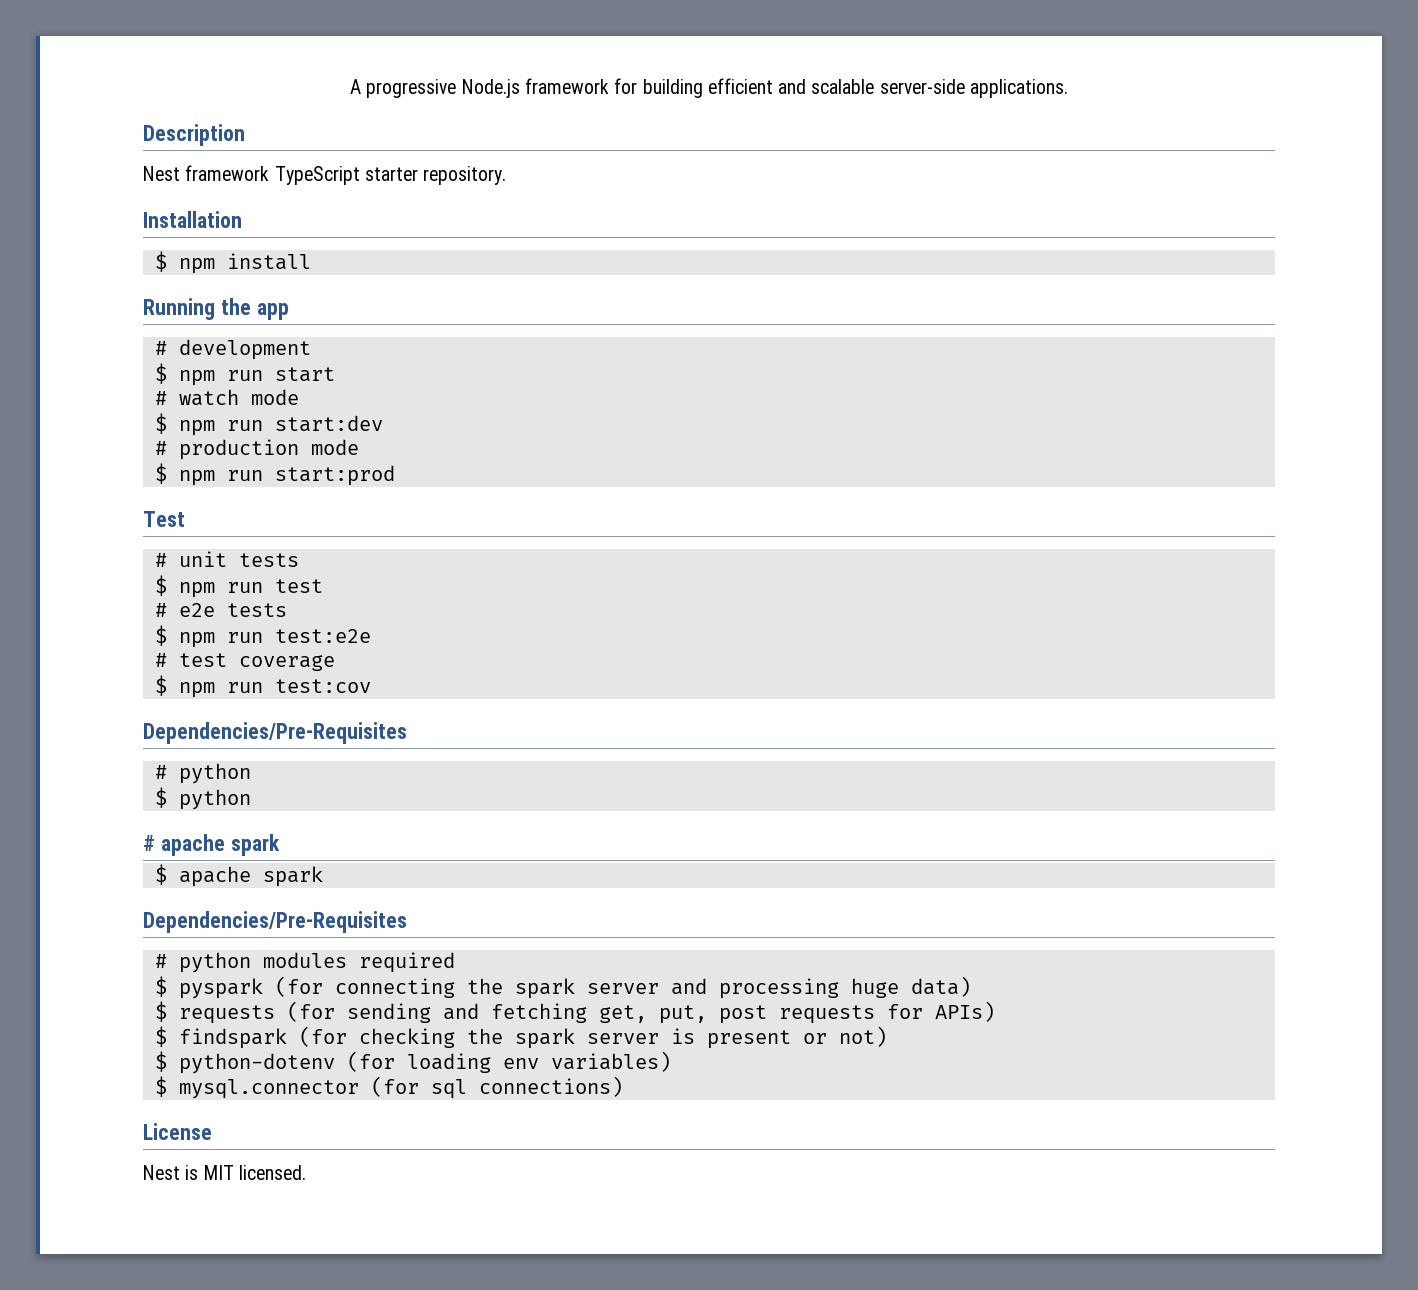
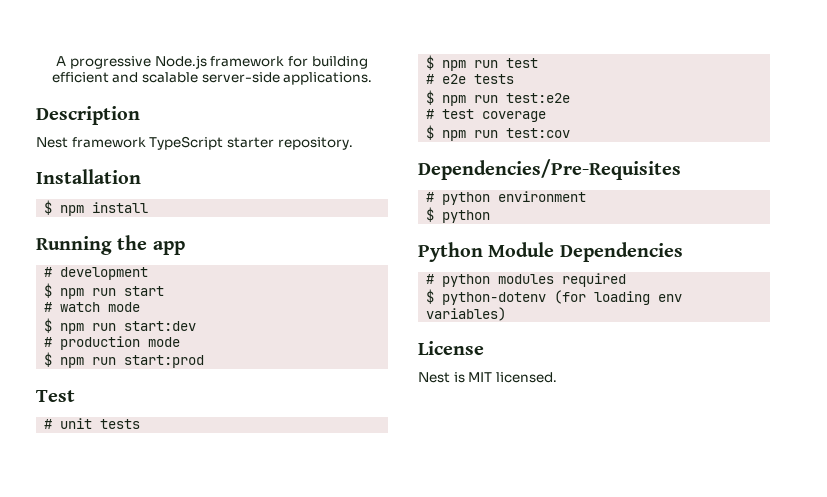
(251, 773) none -> [498,191,587,202] environment
[143,834,280,856] [154,864,323,887] [143,911,407,933] [154,952,455,973] [154,976,971,999] [154,1001,995,1024] [154,1026,887,1049] # apache spark // $ apache spark // Dependencies/Pre-Requisites // # python modules required // $ pyspark (for connecting the spark server and processing huge data) // $ requests (for sending and fetching get, put, post requests for APIs) // $ findspark (for checking the spark server is present or not) -> [418,242,683,262] [426,273,627,287] Python Module Dependencies // # python modules required
[154,1076,623,1099] // $ mysql.connector (for sql connections) -> (507, 314) none

